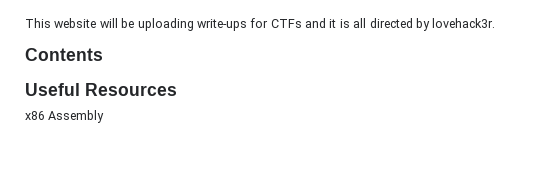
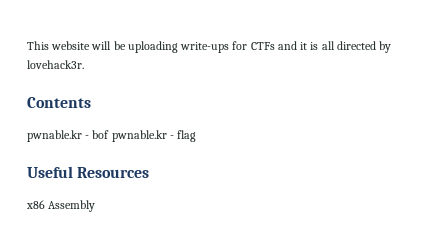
(103, 54) none -> [27,130,197,142] // pwnable.kr - bof pwnable.kr - flag

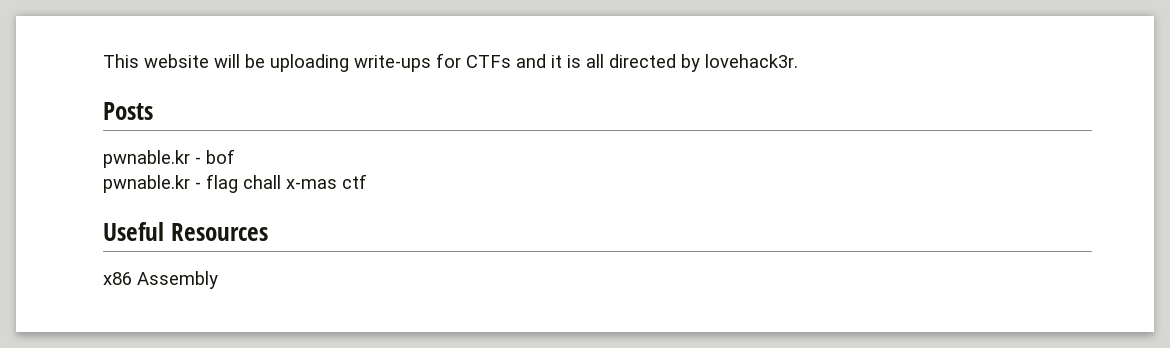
[27,97,91,108] Contents -> [103,102,153,120] Posts
(110, 134) none -> (235, 156) //
(197, 136) none -> [243,174,367,189] chall x-mas ctf

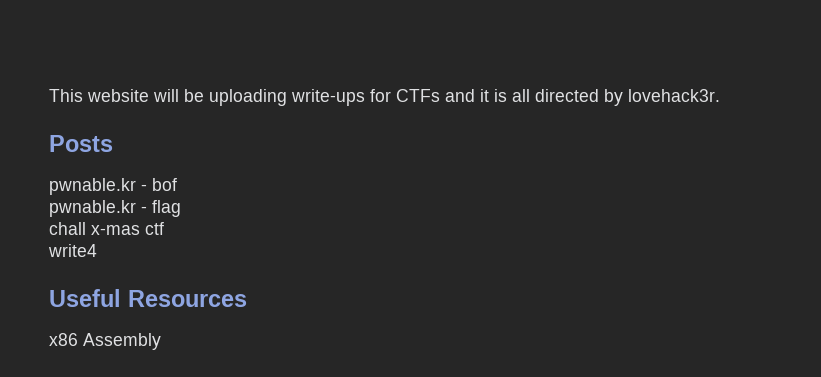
(238, 183) none -> (181, 208) //
(367, 181) none -> [48,244,97,257] // write4

